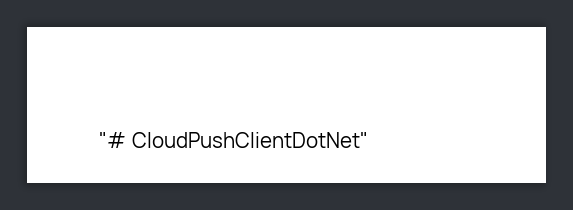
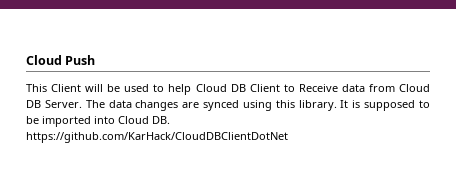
[99,132,368,148] "# CloudPushClientDotNet" -> [26,55,96,65] [26,84,430,95] [26,100,431,111] [26,116,170,127] [26,132,288,143] Cloud Push // This Client will be used to help Cloud DB Client to Receive data from Cloud DB Server. The data changes are synced using this library. It is supposed to be imported into Cloud DB. https://github.com/KarHack/CloudDBClientDotNet

